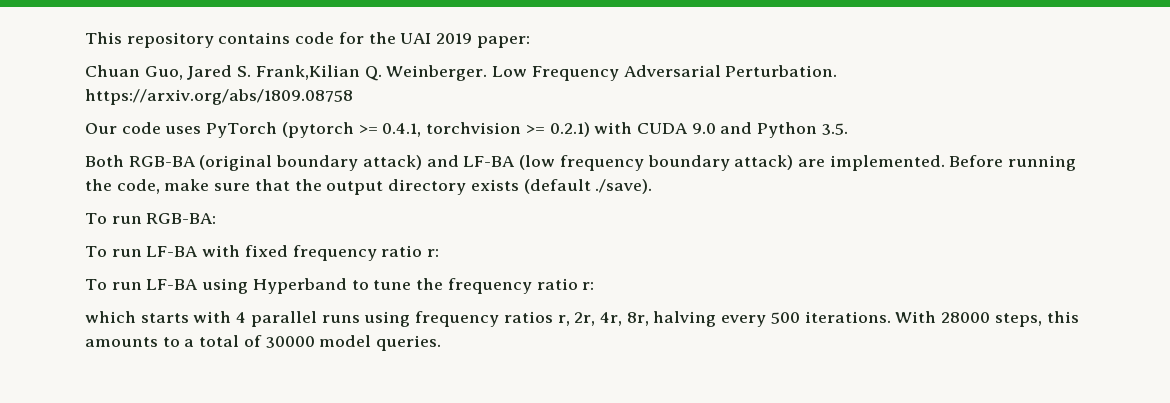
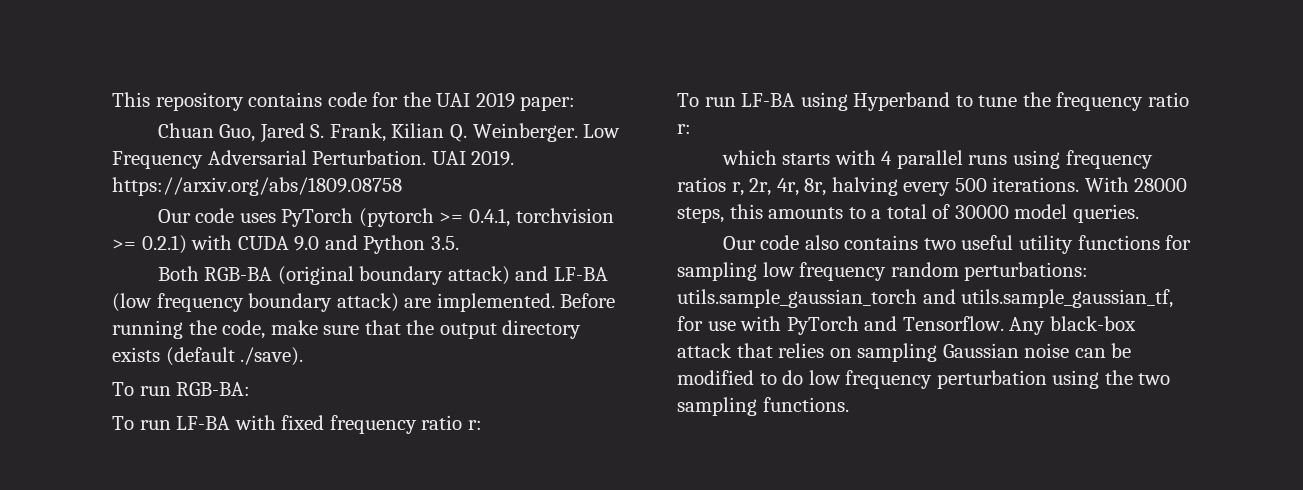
[255,65,360,80] Frank,Kilian -> [329,123,445,142] Frank, Kilian
(838, 71) none -> [431,150,515,166] UAI 2019.
(442, 343) none -> [722,235,1192,254] [677,262,1089,281] [677,289,1174,308] [677,316,1136,335] [677,343,1132,362] [677,370,1171,389] [677,397,849,416] // Our code also contains two useful utility functions for sampling low frequency random perturbations: utils.sample_gaussian_torch and utils.sample_gaussian_tf, for use with PyTorch and Tensorflow. Any black-box attack that relies on sampling Gaussian noise can be modified to do low frequency perturbation using the two sampling functions.

